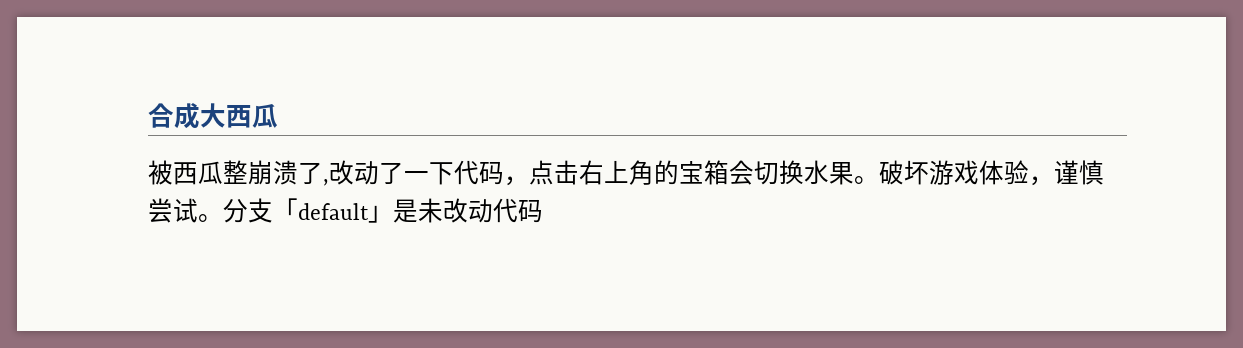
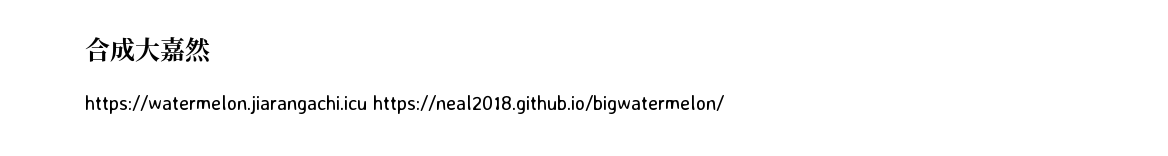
[226,104,278,128] [148,160,1104,186] [148,198,543,223] 西瓜 // 被西瓜整崩溃了,改动了一下代码，点击右上角的宝箱会切换水果。破坏游戏体验，谨慎尝试。分支「default」是未改动代码 -> [160,37,212,64] [85,95,724,114] 嘉然 // https://watermelon.jiarangachi.icu https://neal2018.github.io/bigwatermelon/

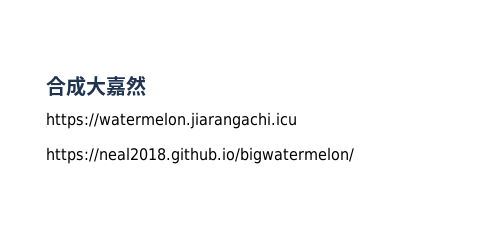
(367, 104) none -> (297, 120) //

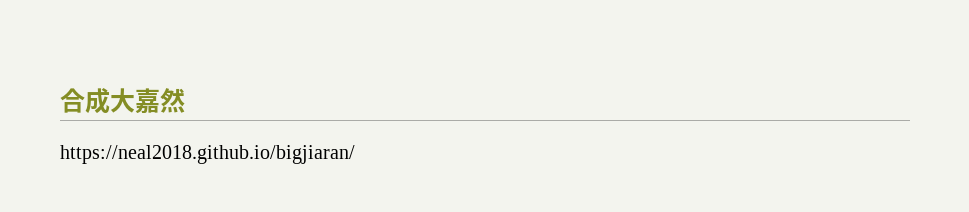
[46,112,297,129] [46,147,354,164] https://watermelon.jiarangachi.icu // https://neal2018.github.io/bigwatermelon/ -> [60,145,355,164] https://neal2018.github.io/bigjiaran/

